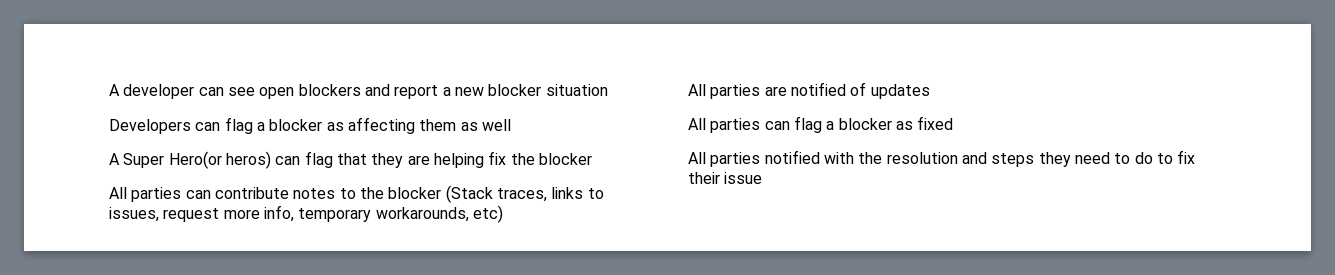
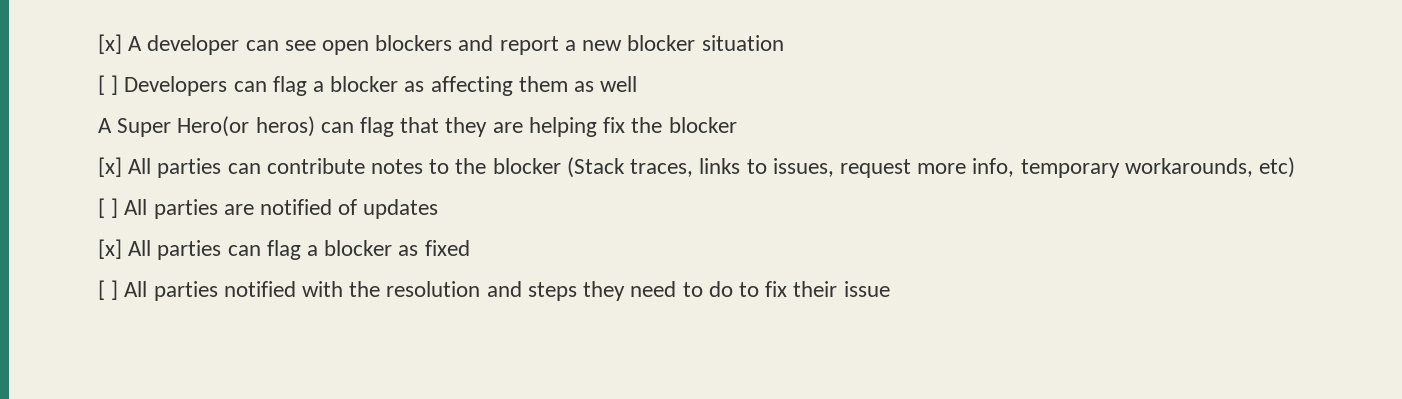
(109, 90) none -> [98,34,122,54] [x]
(608, 90) none -> [98,75,119,95] [ ]
(592, 159) none -> [98,157,122,177] [x]
(503, 214) none -> [98,198,119,218] [ ]
(930, 91) none -> [98,239,122,259] [x]
(954, 123) none -> [98,280,119,300] [ ]

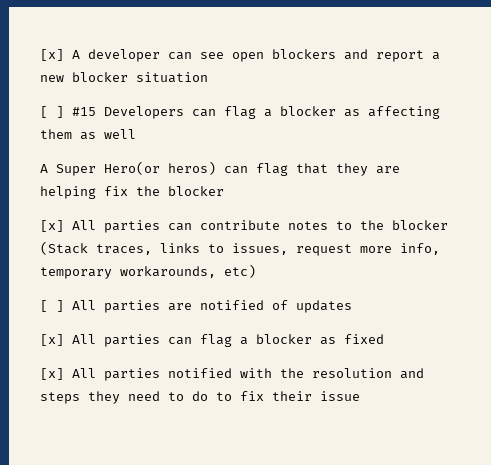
(119, 85) none -> [72,107,96,116] #15
[98,280,119,300] [ ] -> [40,368,64,380] [x]

